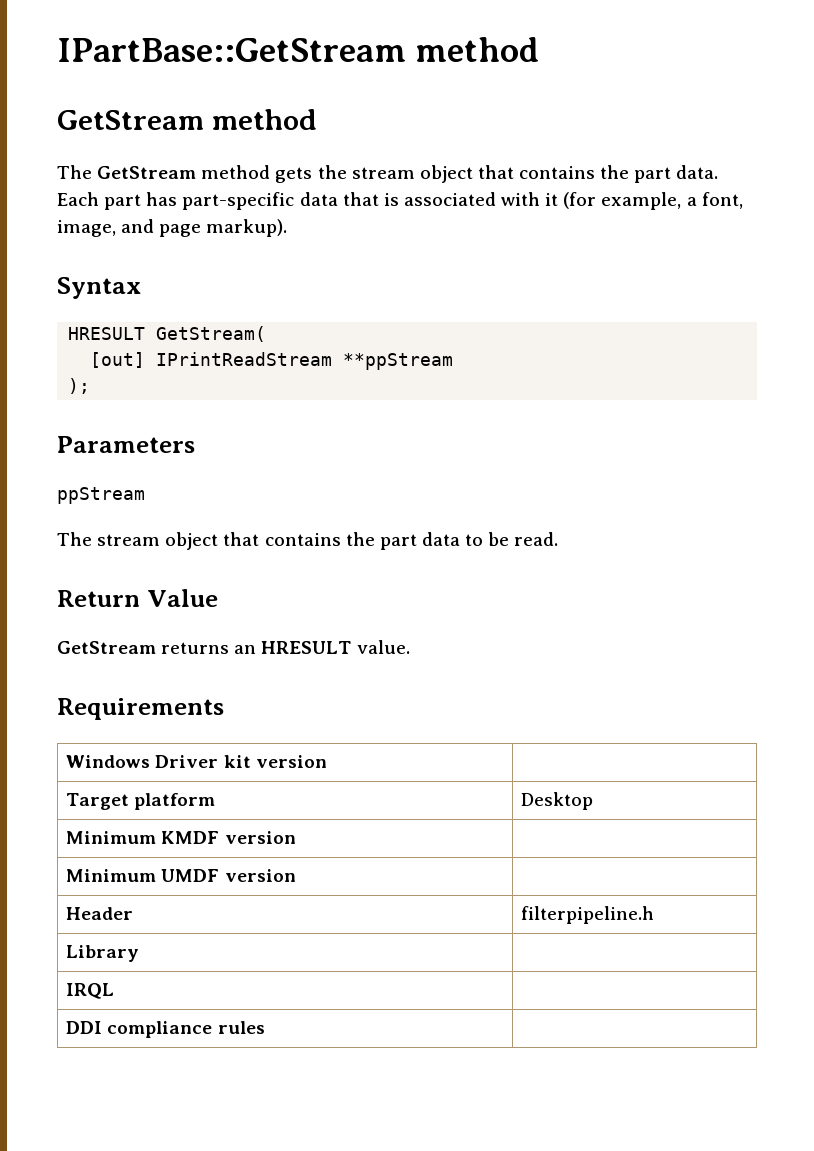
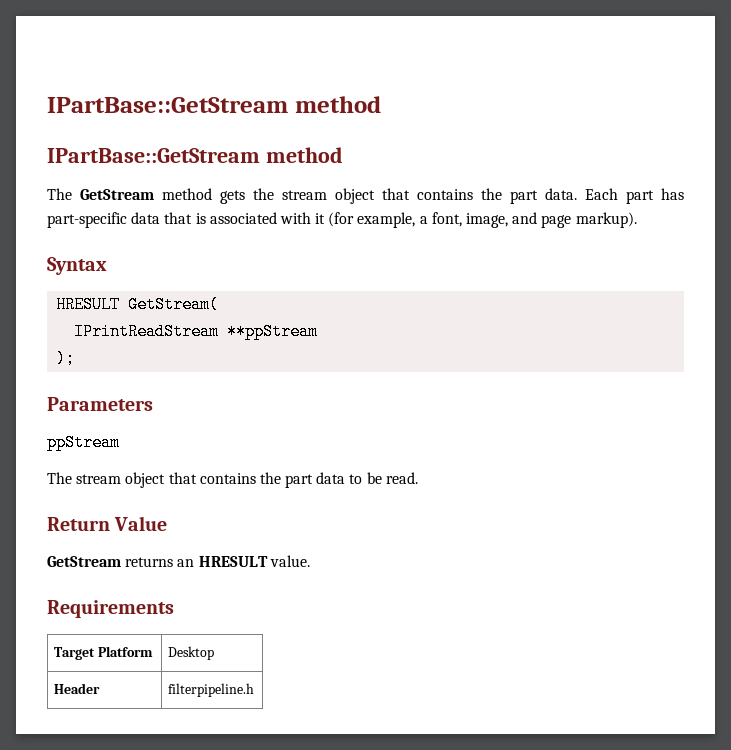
[57,37,540,62] [57,110,204,130] IPartBase::GetStream method // GetStream -> [47,96,381,113] [47,148,260,163] IPartBase::GetStream method // IPartBase::GetStream
[90,352,146,368] [out] -> (220, 304) none
[66,755,327,768] // Windows Driver kit version | -> (174, 609) none
[134,793,216,810] platform -> [98,646,154,657] Platform
[66,831,296,844] [66,869,296,882] [66,907,134,920] [521,906,655,924] [66,945,140,962] [66,983,115,999] [66,1021,265,1038] Minimum KMDF version | // Minimum UMDF version | // Header | filterpipeline.h // Library | // IRQL | // DDI compliance rules | -> [54,683,101,694] [168,683,255,697] Header | filterpipeline.h

